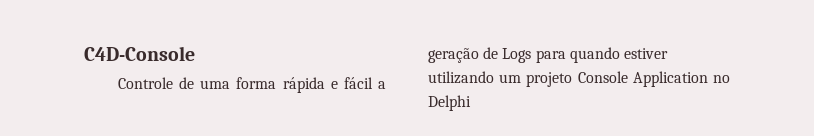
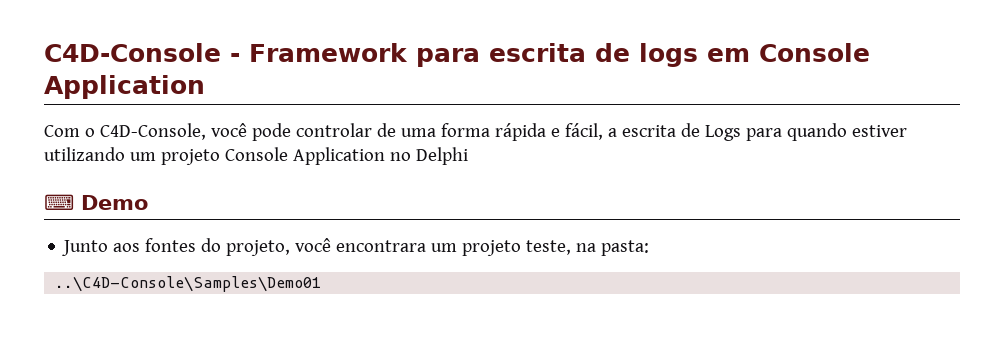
[118,77,174,89] // Controle -> [230,43,870,67] [44,75,205,99] [44,123,372,141] - Framework para escrita de logs em Console Application // Com o C4D-Console, você pode controlar
[343,77,386,89] [428,48,479,63] fácil a geração -> [564,123,676,140] fácil, a escrita
(471, 103) none -> [44,194,148,210] [62,238,650,256] [55,276,322,292] // ⌨ Demo // Junto aos fontes do projeto, você encontrara um projeto teste, na pasta: // ..\C4D-Console\Samples\Demo01

